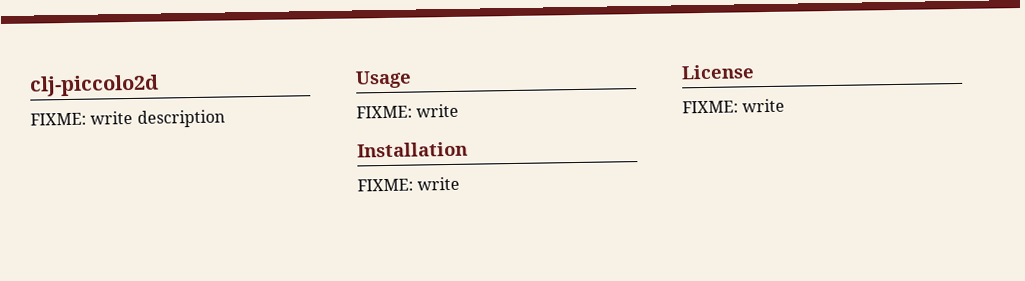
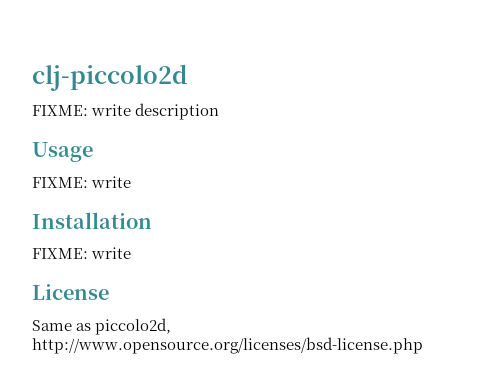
[682,98,786,114] FIXME: write -> [32,318,172,335] [32,337,423,354] Same as piccolo2d, http://www.opensource.org/licenses/bsd-license.php

